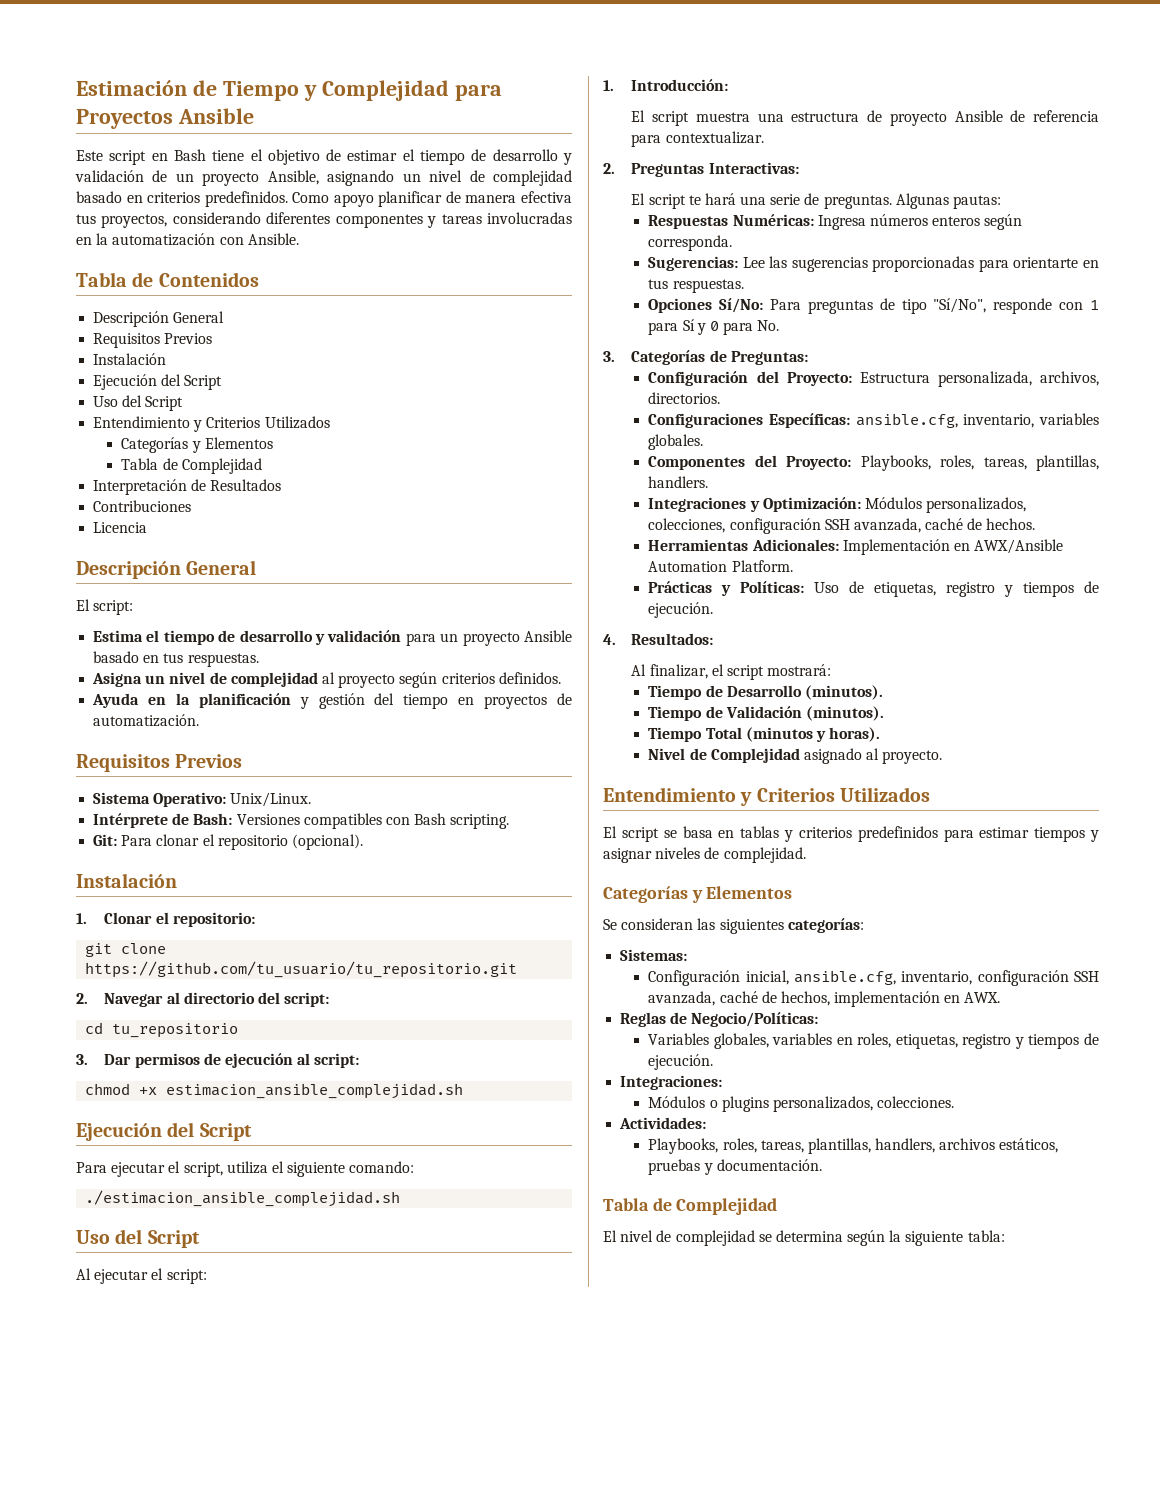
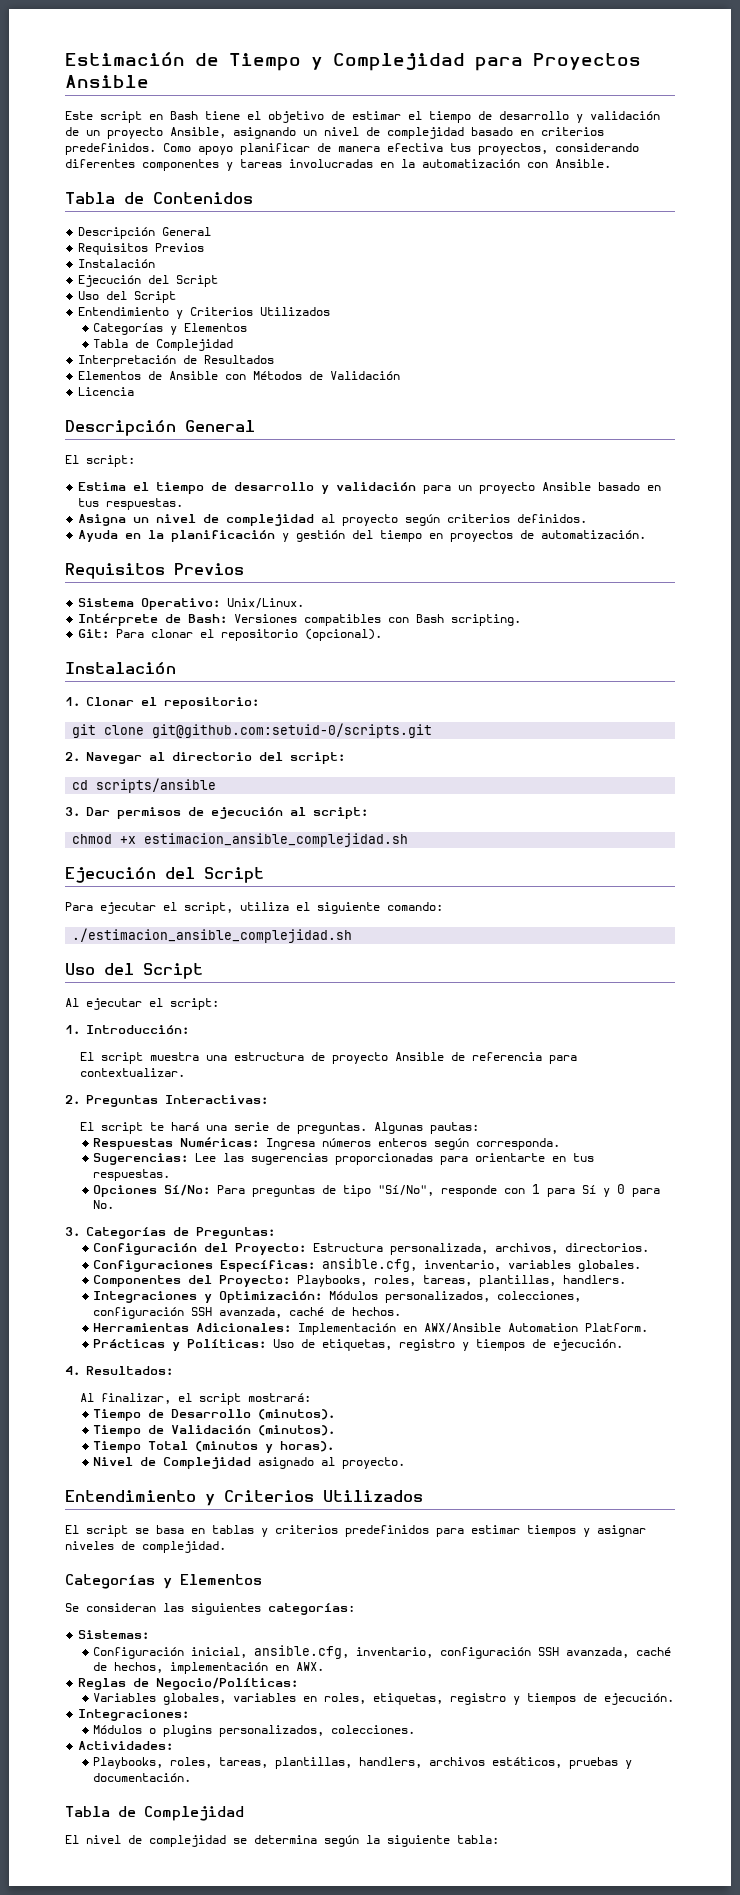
[93,500,192,512] Contribuciones -> [78,371,401,380] Elementos de Ansible con Métodos de Validación
[85,961,518,978] https://github.com/tu_usuario/tu_repositorio.git -> [152,723,433,738] git@github.com:setuid-0/scripts.git
[112,1023,239,1038] tu_repositorio -> [96,778,217,793] scripts/ansible

